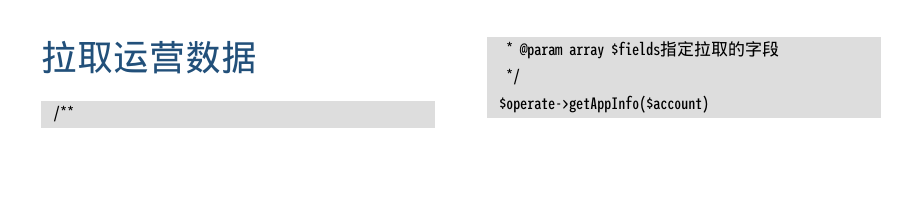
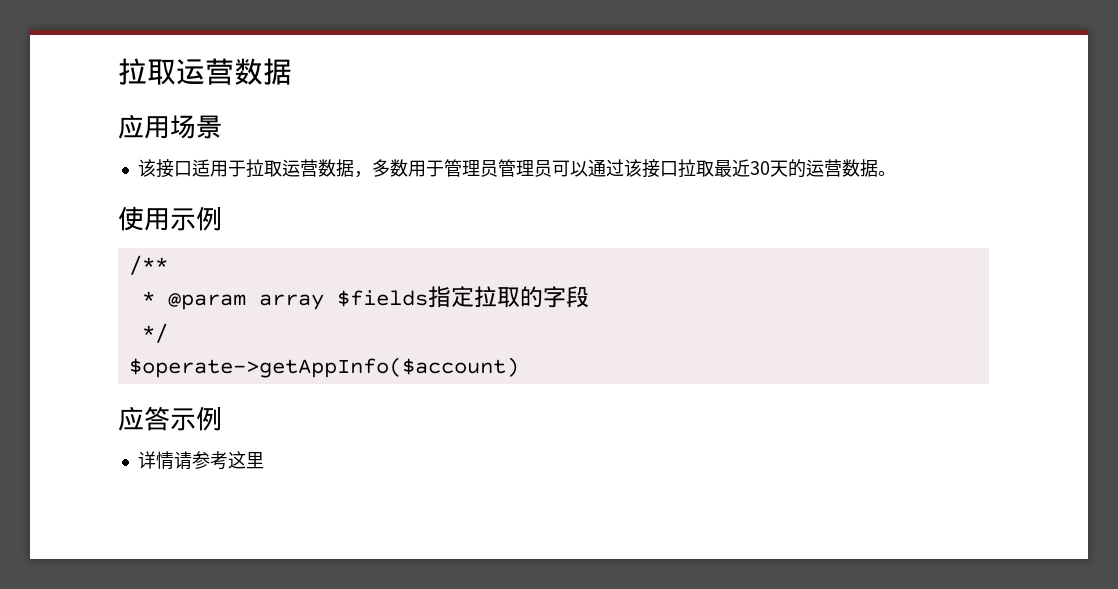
[41,40,257,74] 拉取运营数据 -> [118,58,292,85] [118,114,222,139] [137,159,896,178] [118,206,222,231] 拉取运营数据 // 应用场景 // 该接口适用于拉取运营数据，多数用于管理员管理员可以通过该接口拉取最近30天的运营数据。 // 使用示例
(709, 104) none -> [118,406,222,431] [137,451,264,470] // 应答示例 // 详情请参考这里

